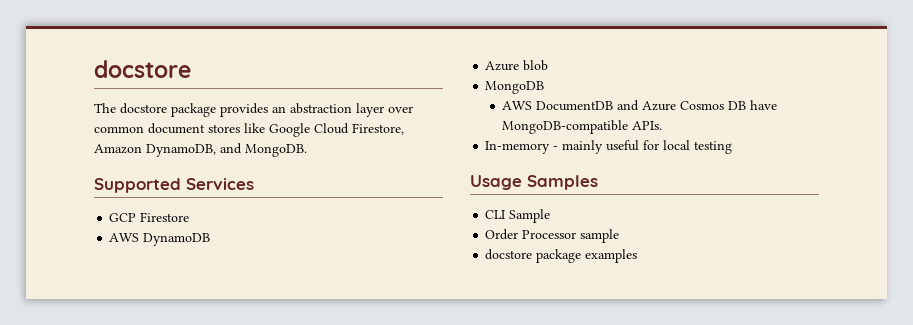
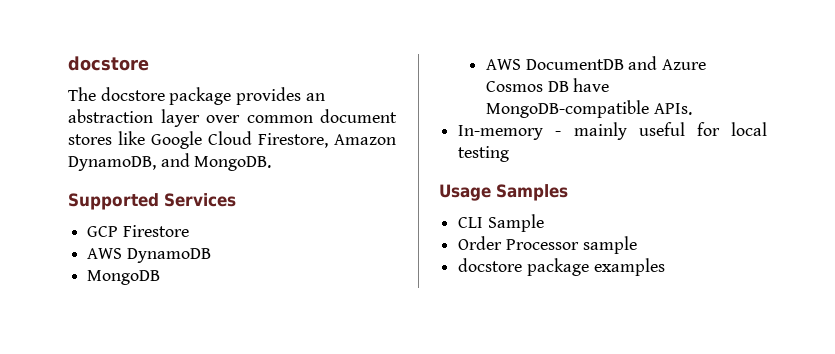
[485,60,549,71] // Azure blob -> (211, 255) none

